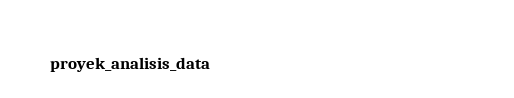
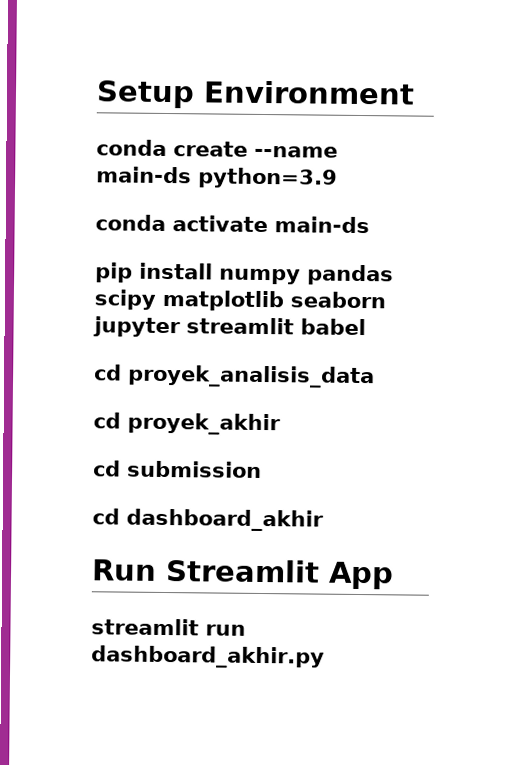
[50,57,210,72] proyek_analisis_data -> [96,80,415,109] [96,139,338,158] [96,166,338,189] [95,214,370,234] [95,262,394,286] [94,289,386,312] [93,316,366,338] [94,364,375,389] [93,412,281,436] [93,460,262,478] [92,508,324,532] [91,559,394,590] [91,618,246,636] [91,645,325,669] Setup Environment // conda create --name main-ds python=3.9 // conda activate main-ds // pip install numpy pandas scipy matplotlib seaborn jupyter streamlit babel // cd proyek_analisis_data // cd proyek_akhir // cd submission // cd dashboard_akhir // Run Streamlit App // streamlit run dashboard_akhir.py

